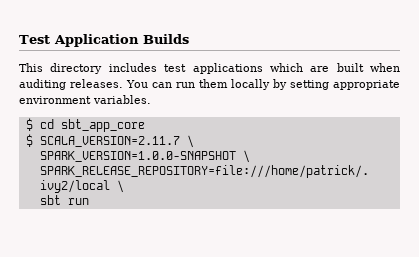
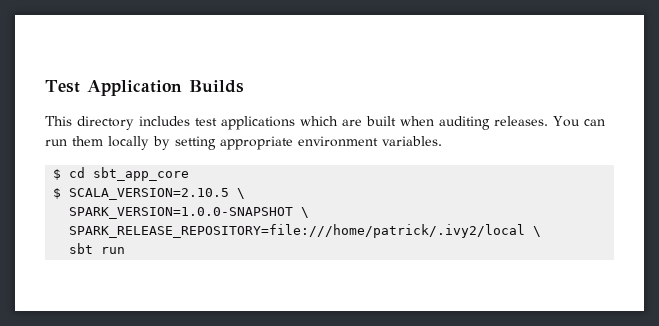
[39,136,180,147] SCALA_VERSION=2.11.7 -> [69,188,230,200] SCALA_VERSION=2.10.5

